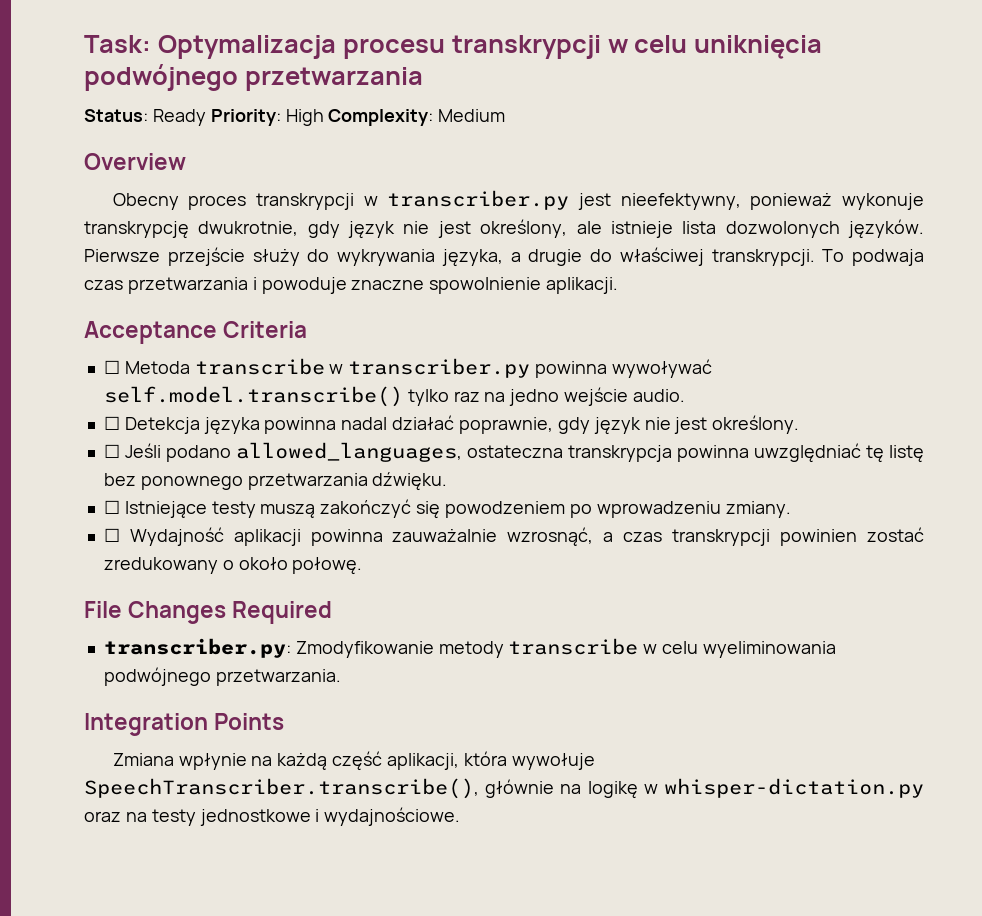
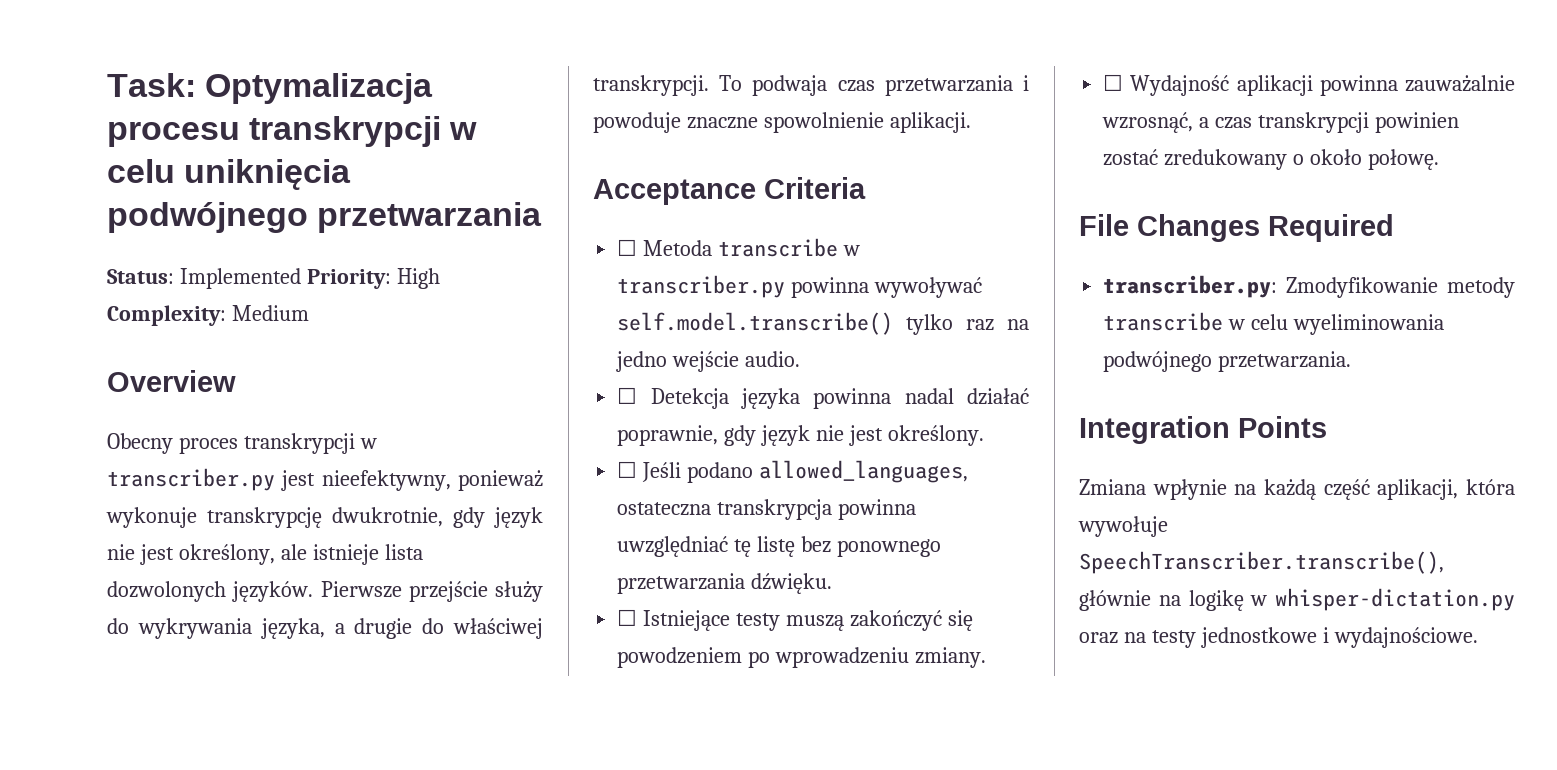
[152,109,206,126] Ready -> [179,268,301,289] Implemented

